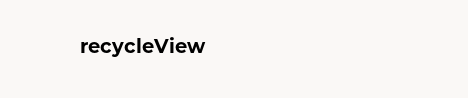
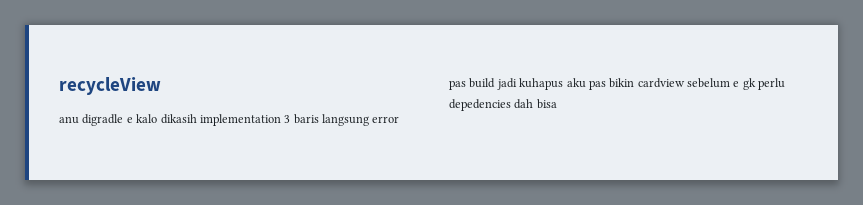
(206, 47) none -> [59,114,400,126] [449,78,786,90] [449,99,557,111] // anu digradle e kalo dikasih implementation 3 baris langsung error pas build jadi kuhapus aku pas bikin cardview sebelum e gk perlu depedencies dah bisa

